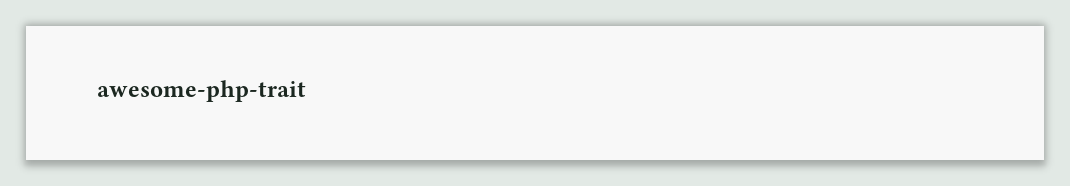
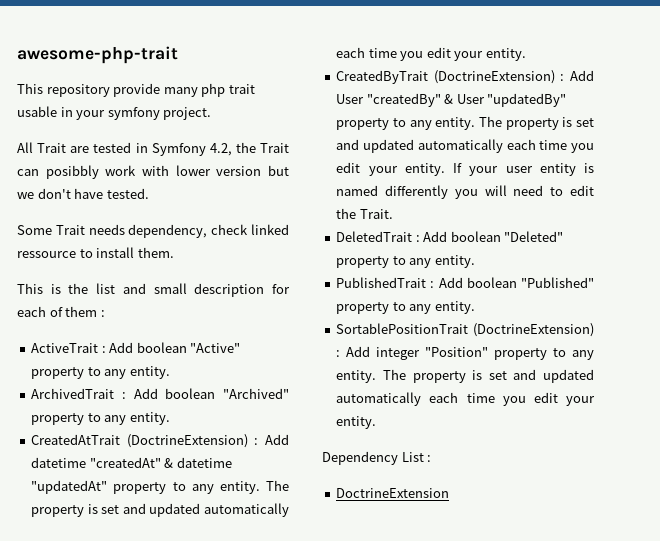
(306, 91) none -> [17,83,255,97] [17,106,212,120] [17,142,289,156] [17,165,289,179] [17,188,149,199] [17,224,289,238] [17,247,174,258] [17,283,290,297] [17,306,105,317] [31,342,241,353] [31,366,170,379] [31,388,289,399] [31,412,170,425] [31,434,289,448] [31,457,232,468] [31,480,289,494] [31,503,289,517] [336,47,526,61] [336,70,594,84] [336,93,567,107] [336,116,594,130] [336,139,594,153] [336,162,594,176] [336,185,594,199] [336,208,393,219] [336,231,564,242] [336,255,475,268] [336,277,594,288] [336,301,475,314] [336,323,594,337] [336,346,594,360] [336,369,594,383] [336,392,595,406] [336,416,377,429] [322,451,432,465] [336,488,450,498] // This repository provide many php trait usable in your symfony project. // All Trait are tested in Symfony 4.2, the Trait can posibbly work with lower version but we don't have tested. // Some Trait needs dependency, check linked ressource to install them. // This is the list and small description for each of them : // ActiveTrait : Add boolean "Active" property to any entity. // ArchivedTrait : Add boolean "Archived" property to any entity. // CreatedAtTrait (DoctrineExtension) : Add datetime "createdAt" & datetime "updatedAt" property to any entity. The property is set and updated automatically each time you edit your entity. // CreatedByTrait (DoctrineExtension) : Add User "createdBy" & User "updatedBy" property to any entity. The property is set and updated automatically each time you edit your entity. If your user entity is named differently you will need to edit the Trait. // DeletedTrait : Add boolean "Deleted" property to any entity. // PublishedTrait : Add boolean "Published" property to any entity. // SortablePositionTrait (DoctrineExtension) : Add integer "Position" property to any entity. The property is set and updated automatically each time you edit your entity. // Dependency List : // DoctrineExtension

